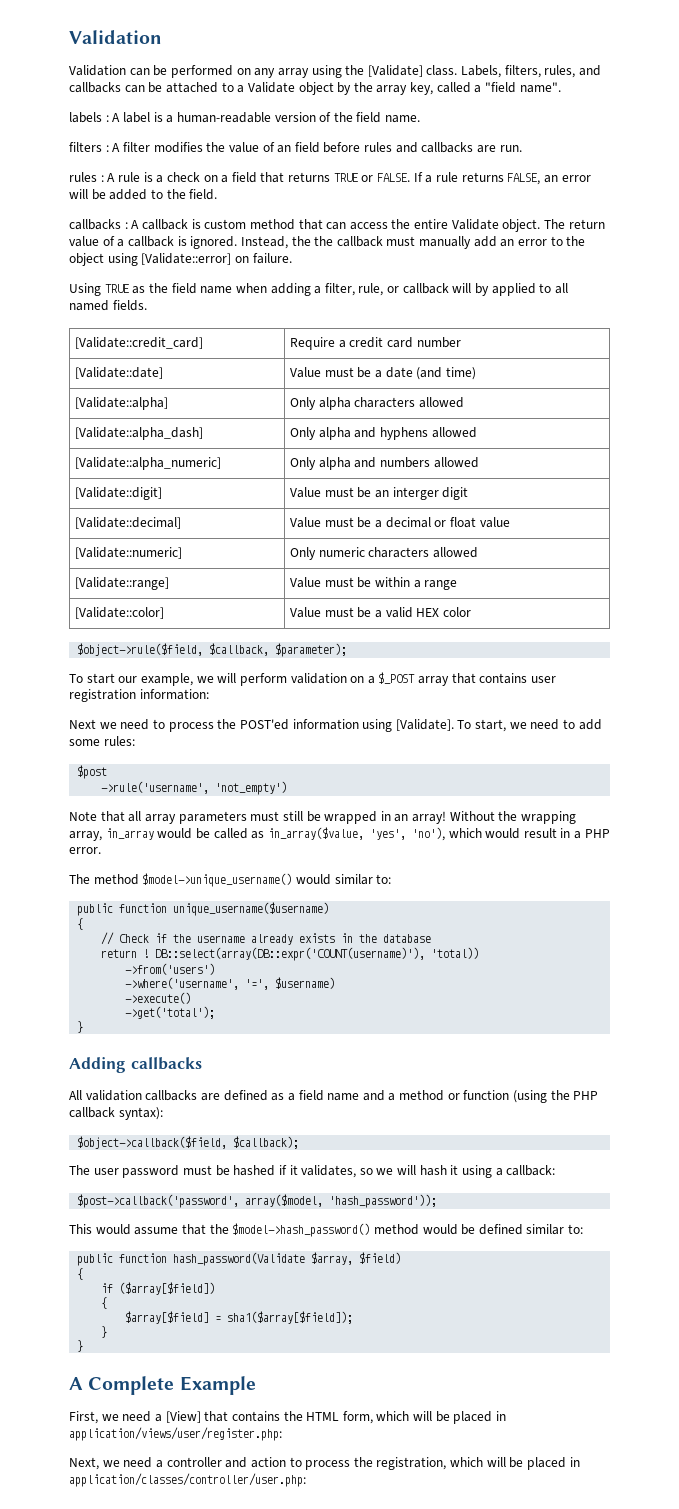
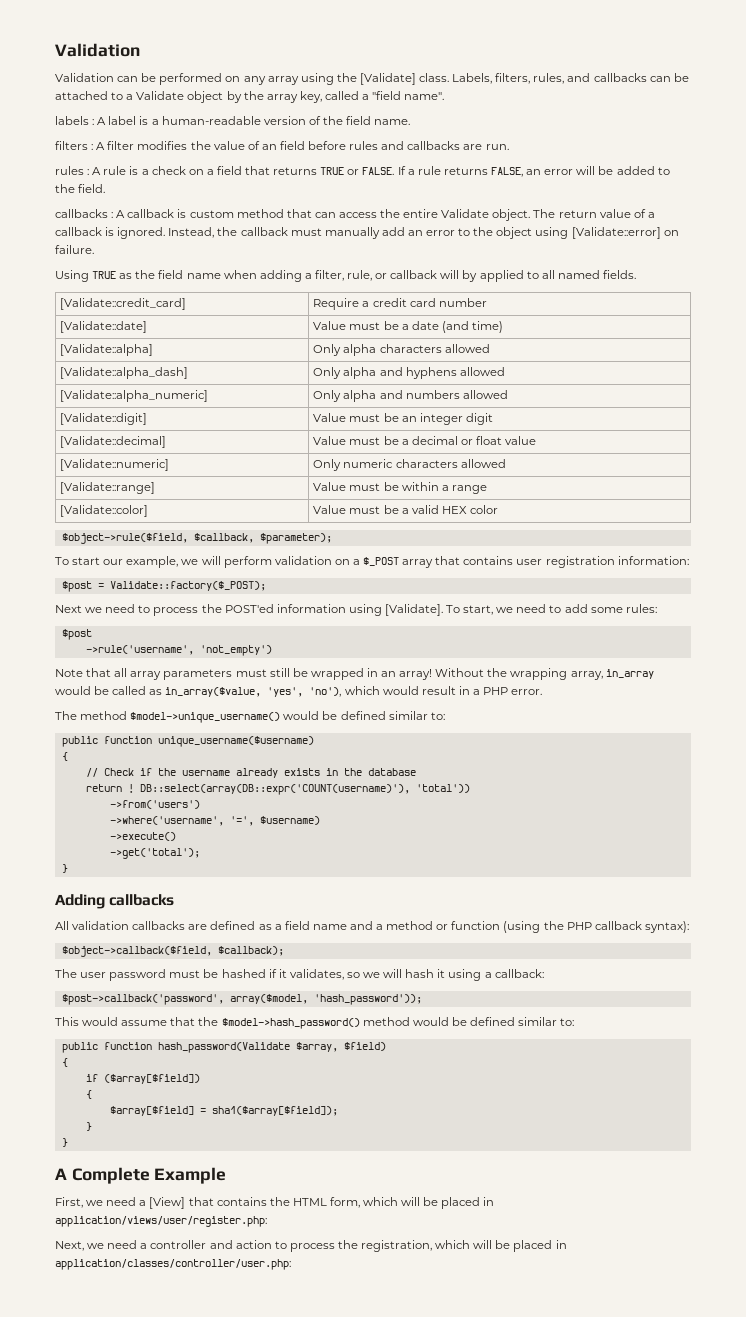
[314,236,334,246] the -> (238, 231) none
[392,487,439,500] interger -> [419,413,463,425] integer
(209, 694) none -> [61,581,266,592] // $post = Validate::factory($_POST);
(331, 879) none -> [322,711,386,720] be defined
[431,947,480,959] 'total)) -> [415,784,470,793] 'total'))

